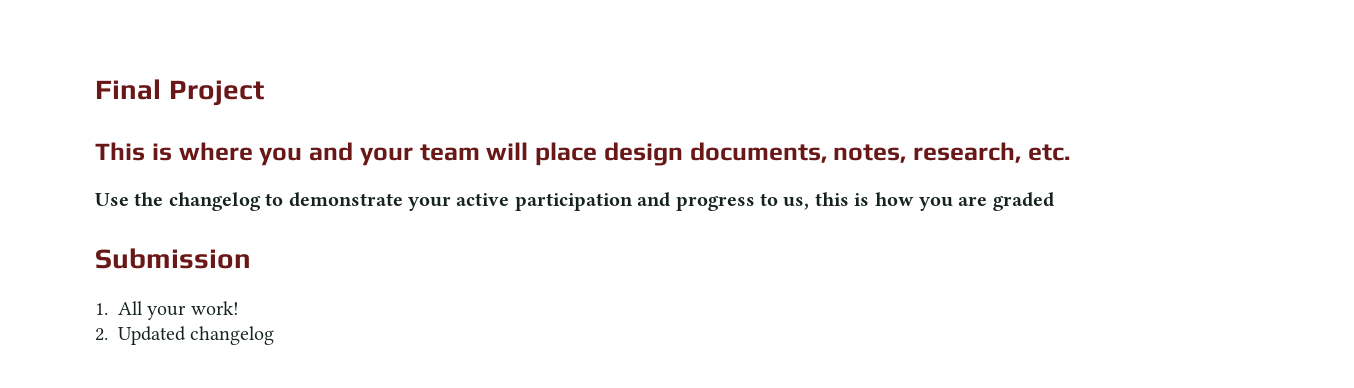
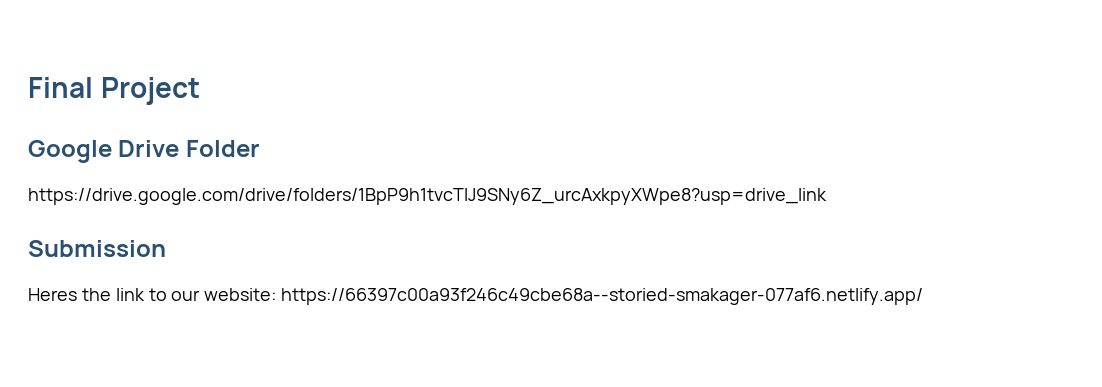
[95,142,1070,166] [95,192,1054,211] [95,248,251,269] [95,301,239,320] [95,326,275,345] This is where you and your team will place design documents, notes, research, etc. // Use the changelog to demonstrate your active participation and progress to us, this is how you are graded // Submission // 1. All your work! // 2. Updated changelog -> [28,140,260,163] [28,188,827,205] [28,240,166,257] [28,288,924,305] Google Drive Folder // https://drive.google.com/drive/folders/1BpP9h1tvcTlJ9SNy6Z_urcAxkpyXWpe8?usp=drive_link // Submission // Heres the link to our website: https://66397c00a93f246c49cbe68a--storied-smakager-077af6.netlify.app/

